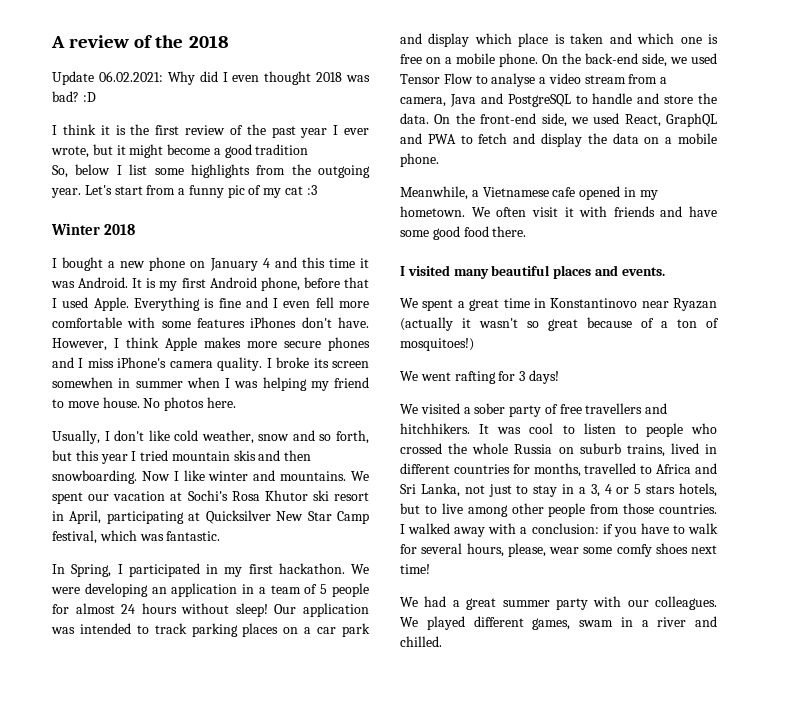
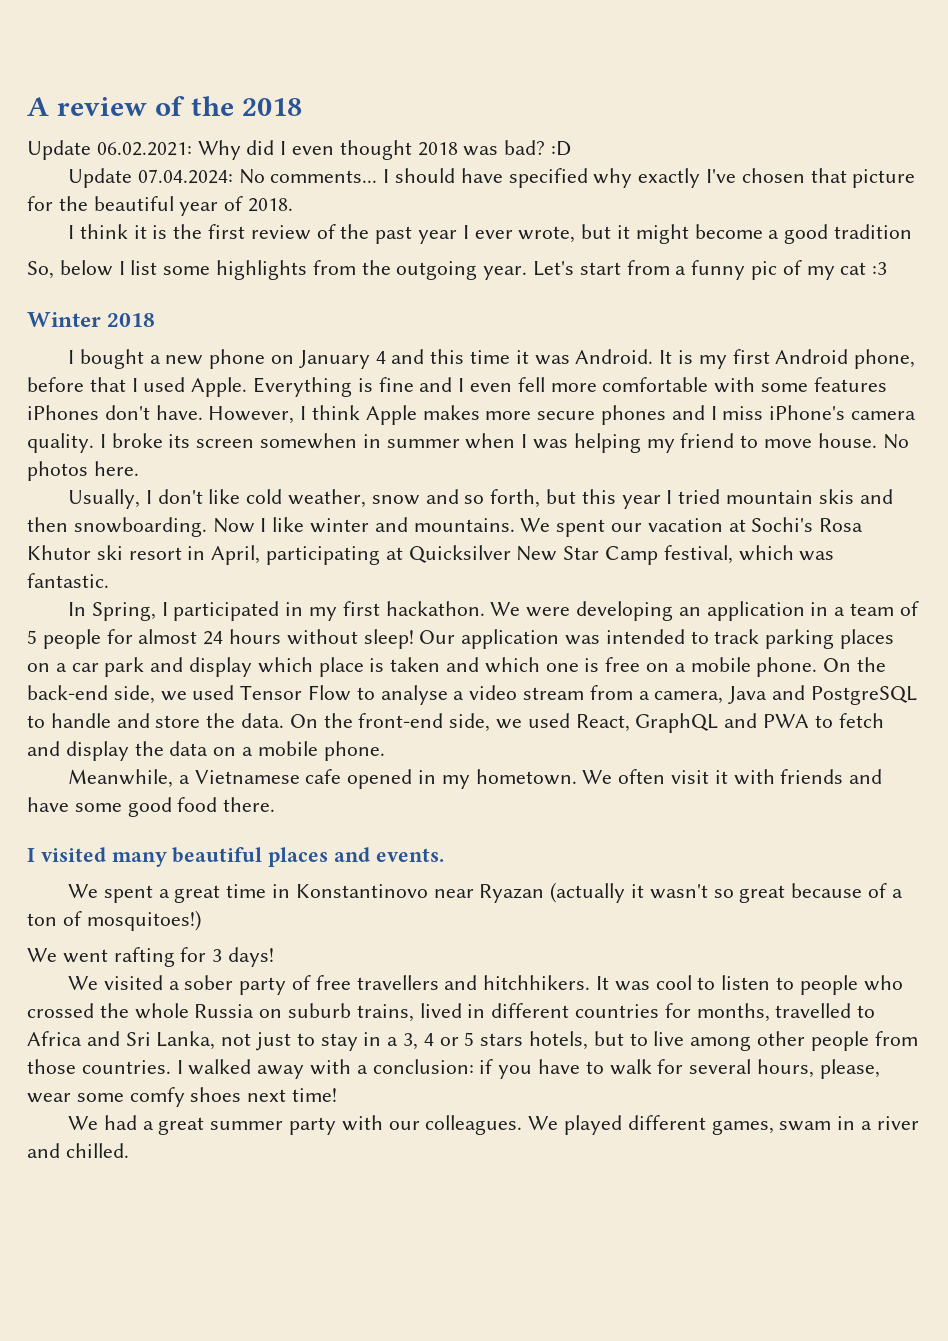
(96, 97) none -> [67,168,916,188] [27,196,294,216] // Update 07.04.2024: No comments... I should have specified why exactly I've chosen that picture for the beautiful year of 2018.

